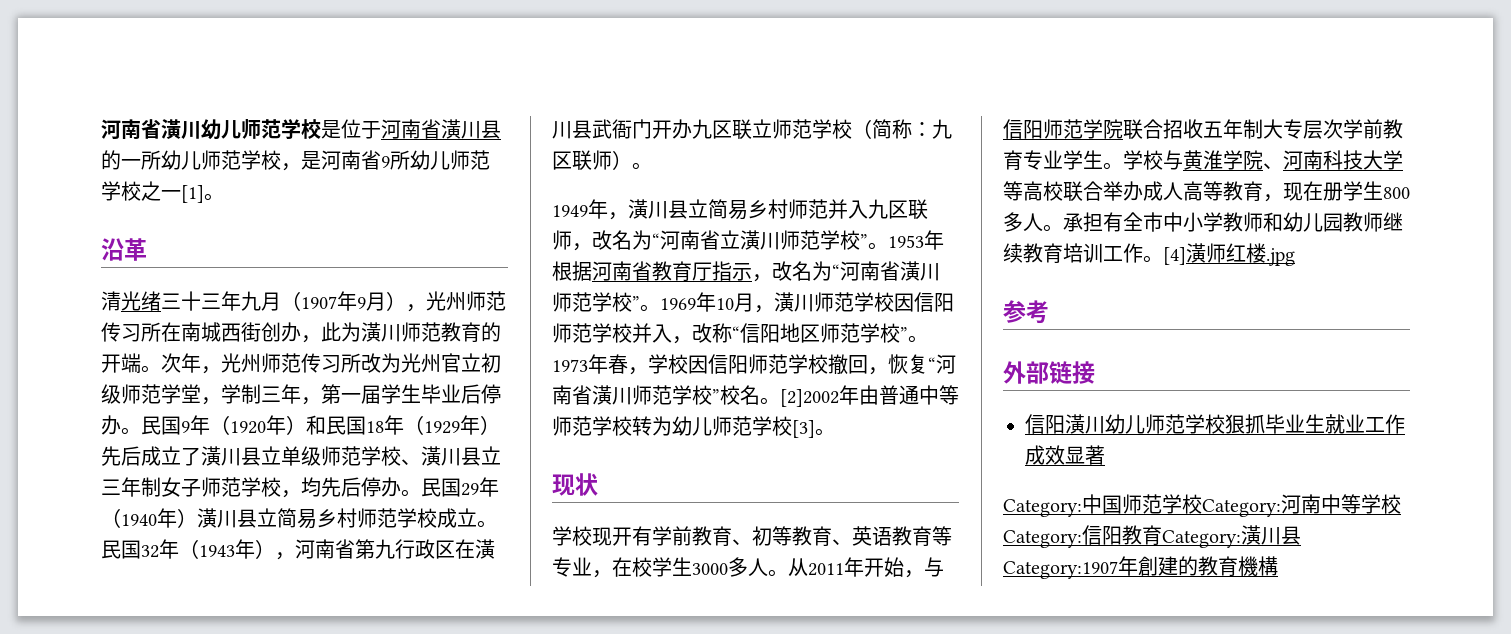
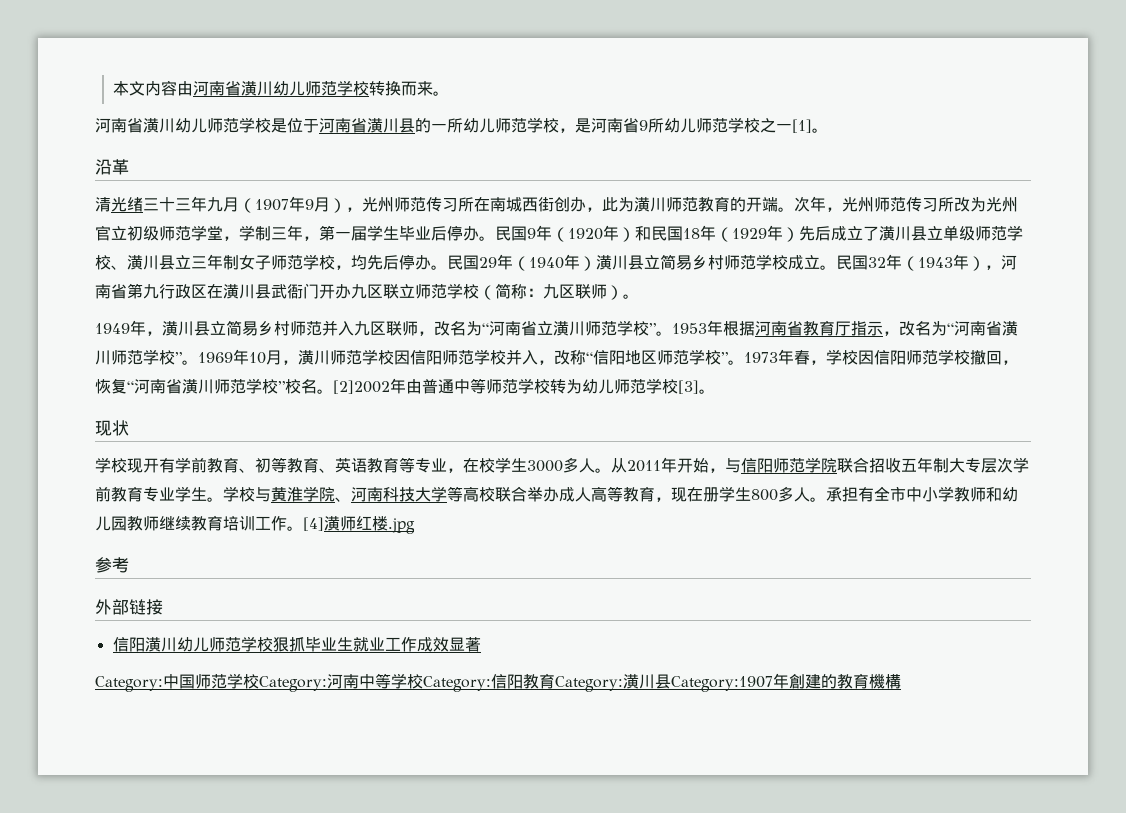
(101, 129) none -> [112,80,449,96] 本文内容由河南省潢川幼儿师范学校转换而来。 //

